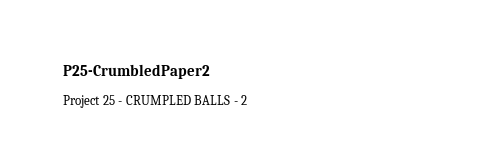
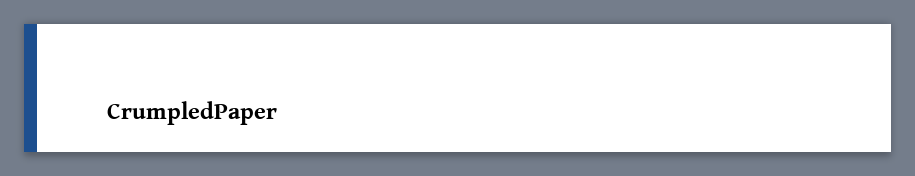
[63,64,210,79] [63,95,248,108] P25-CrumbledPaper2 // Project 25 - CRUMPLED BALLS - 2 -> [107,101,277,125] CrumpledPaper

